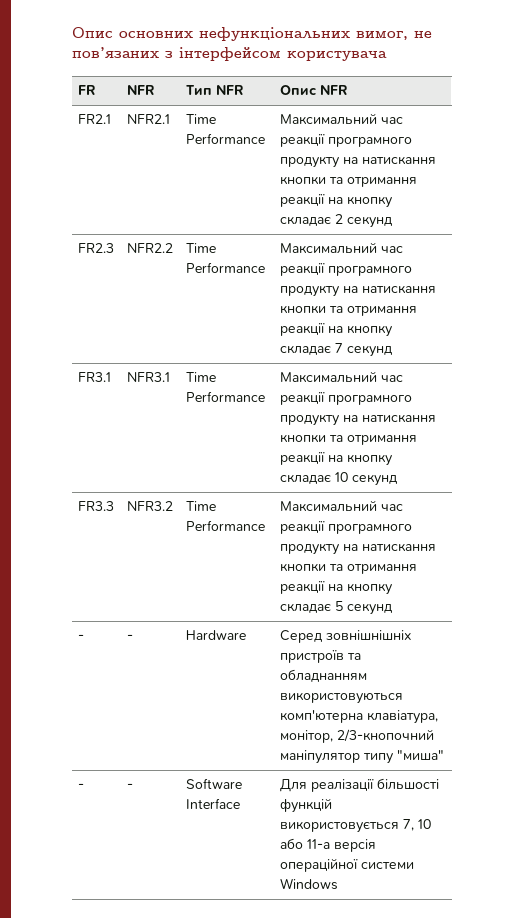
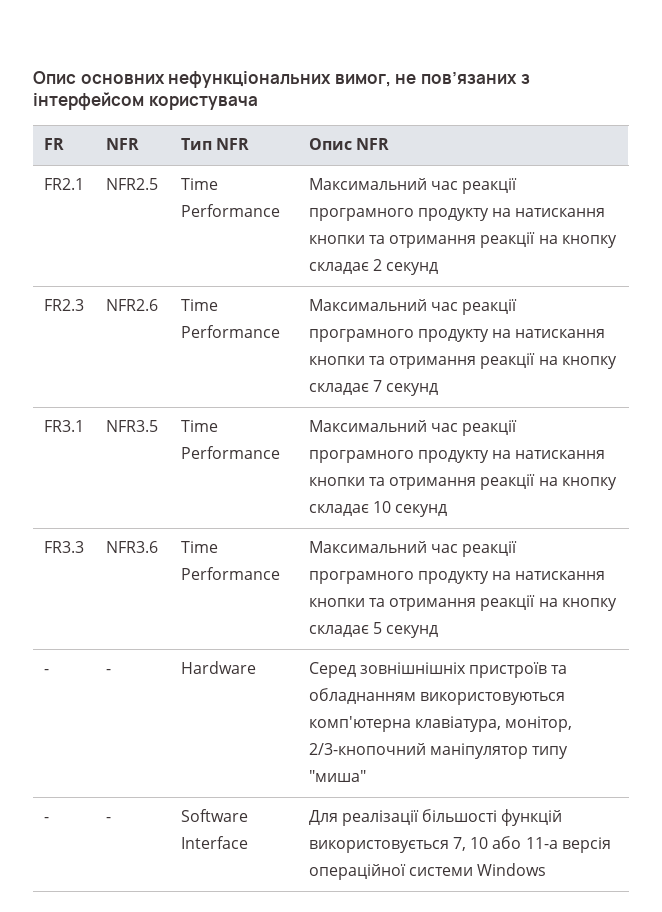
[127,114,171,124] NFR2.1 -> [105,178,158,190] NFR2.5
[127,243,174,253] NFR2.2 -> [105,299,158,311] NFR2.6
[127,372,171,382] NFR3.1 -> [105,420,158,432] NFR3.5
[127,501,174,511] NFR3.2 -> [105,541,158,553] NFR3.6

